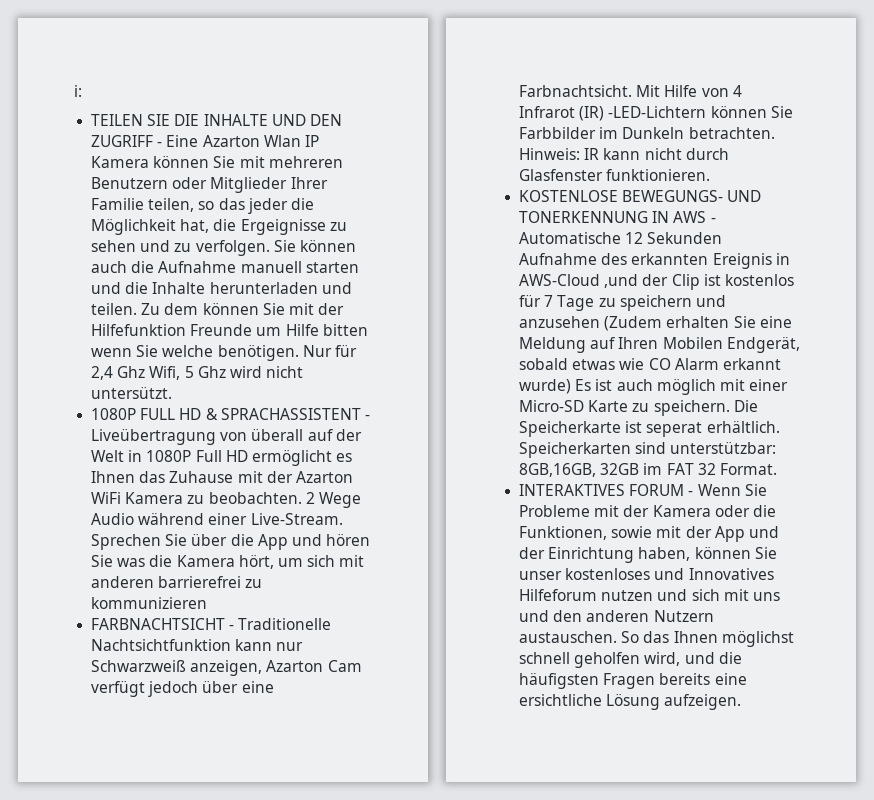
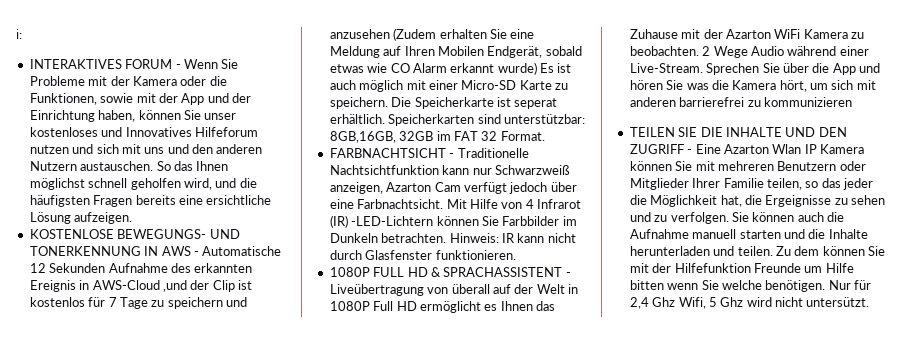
(82, 91) none -> [29,59,239,69] [29,76,227,86] [29,93,251,105] [29,110,237,122] [29,127,258,137] [29,144,263,154] [29,161,229,171] [29,178,257,190] [29,195,272,207] [29,212,133,224] [29,229,240,239] [29,246,282,256] [29,263,253,273] [29,280,252,292] [29,297,247,309] [329,28,535,41] [329,46,582,58] [329,62,572,75] [329,80,568,92] [329,97,558,109] [329,114,585,126] [329,131,545,143] [329,148,529,158] [329,165,570,175] [329,182,577,194] [329,199,581,209] [329,215,577,228] [329,233,576,243] [329,250,516,260] [329,267,571,277] [329,284,578,296] [329,301,555,313] [629,29,864,39] [629,46,869,58] [629,63,880,75] [629,80,876,92] [629,97,852,107] // INTERAKTIVES FORUM - Wenn Sie Probleme mit der Kamera oder die Funktionen, sowie mit der App und der Einrichtung haben, können Sie unser kostenloses und Innovatives Hilfeforum nutzen und sich mit uns und den anderen Nutzern austauschen. So das Ihnen möglichst schnell geholfen wird, und die häufigsten Fragen bereits eine ersichtliche Lösung aufzeigen. // KOSTENLOSE BEWEGUNGS- UND TONERKENNUNG IN AWS - Automatische 12 Sekunden Aufnahme des erkannten Ereignis in AWS-Cloud ,und der Clip ist kostenlos für 7 Tage zu speichern und anzusehen (Zudem erhalten Sie eine Meldung auf Ihren Mobilen Endgerät, sobald etwas wie CO Alarm erkannt wurde) Es ist auch möglich mit einer Micro-SD Karte zu speichern. Die Speicherkarte ist seperat erhältlich. Speicherkarten sind unterstützbar: 8GB,16GB, 32GB im FAT 32 Format. // FARBNACHTSICHT - Traditionelle Nachtsichtfunktion kann nur Schwarzweiß anzeigen, Azarton Cam verfügt jedoch über eine Farbnachtsicht. Mit Hilfe von 4 Infrarot (IR) -LED-Lichtern können Sie Farbbilder im Dunkeln betrachten. Hinweis: IR kann nicht durch Glasfenster funktionieren. // 1080P FULL HD & SPRACHASSISTENT - Liveübertragung von überall auf der Welt in 1080P Full HD ermöglicht es Ihnen das Zuhause mit der Azarton WiFi Kamera zu beobachten. 2 Wege Audio während einer Live-Stream. Sprechen Sie über die App und hören Sie was die Kamera hört, um sich mit anderen barrierefrei zu kommunizieren
[91,408,370,420] [91,429,362,445] [91,450,353,466] [91,471,353,483] [91,492,361,508] [91,513,343,525] [91,534,371,550] [91,555,365,569] [91,576,263,588] [91,597,208,609] [91,618,332,630] [91,639,304,651] [91,660,362,676] [91,681,274,697] [519,85,742,97] [519,106,793,121] [519,127,775,139] [519,148,729,160] [519,169,711,181] [519,190,762,202] [519,211,716,223] [519,232,723,244] [519,253,790,269] [519,274,794,290] [519,295,726,311] [519,316,792,331] [519,337,800,353] [519,358,781,370] [519,379,789,395] [519,400,758,416] [519,421,780,437] [519,442,777,458] [519,463,777,477] [519,484,767,496] [519,505,776,517] [519,526,779,542] [519,547,777,563] [519,568,774,580] [519,589,780,601] [519,610,714,622] [519,631,794,647] [519,652,742,668] [519,673,747,689] [519,694,742,710] // 1080P FULL HD & SPRACHASSISTENT - Liveübertragung von überall auf der Welt in 1080P Full HD ermöglicht es Ihnen das Zuhause mit der Azarton WiFi Kamera zu beobachten. 2 Wege Audio während einer Live-Stream. Sprechen Sie über die App und hören Sie was die Kamera hört, um sich mit anderen barrierefrei zu kommunizieren // FARBNACHTSICHT - Traditionelle Nachtsichtfunktion kann nur Schwarzweiß anzeigen, Azarton Cam verfügt jedoch über eine Farbnachtsicht. Mit Hilfe von 4 Infrarot (IR) -LED-Lichtern können Sie Farbbilder im Dunkeln betrachten. Hinweis: IR kann nicht durch Glasfenster funktionieren. // KOSTENLOSE BEWEGUNGS- UND TONERKENNUNG IN AWS - Automatische 12 Sekunden Aufnahme des erkannten Ereignis in AWS-Cloud ,und der Clip ist kostenlos für 7 Tage zu speichern und anzusehen (Zudem erhalten Sie eine Meldung auf Ihren Mobilen Endgerät, sobald etwas wie CO Alarm erkannt wurde) Es ist auch möglich mit einer Micro-SD Karte zu speichern. Die Speicherkarte ist seperat erhältlich. Speicherkarten sind unterstützbar: 8GB,16GB, 32GB im FAT 32 Format. // INTERAKTIVES FORUM - Wenn Sie Probleme mit der Kamera oder die Funktionen, sowie mit der App und der Einrichtung haben, können Sie unser kostenloses und Innovatives Hilfeforum nutzen und sich mit uns und den anderen Nutzern austauschen. So das Ihnen möglichst schnell geholfen wird, und die häufigsten Fragen bereits eine ersichtliche Lösung aufzeigen. -> (870, 302) none

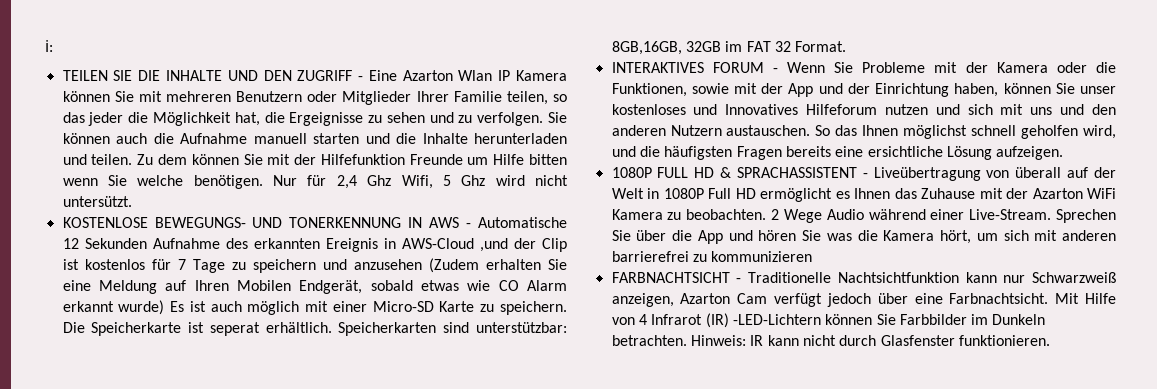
[29,59,239,69] [29,76,227,86] [29,93,251,105] [29,110,237,122] [29,127,258,137] [29,144,263,154] [29,161,229,171] [29,178,257,190] [29,195,272,207] [29,212,133,224] [29,229,240,239] [29,246,282,256] [29,263,253,273] [29,280,252,292] [29,297,247,309] [329,28,535,41] [329,46,582,58] [329,62,572,75] [329,80,568,92] [329,97,558,109] [329,114,585,126] [329,131,545,143] [329,148,529,158] [329,165,570,175] [329,182,577,194] [329,199,581,209] [329,215,577,228] [329,233,576,243] [329,250,516,260] [329,267,571,277] [329,284,578,296] [329,301,555,313] [629,29,864,39] [629,46,869,58] [629,63,880,75] [629,80,876,92] [629,97,852,107] // INTERAKTIVES FORUM - Wenn Sie Probleme mit der Kamera oder die Funktionen, sowie mit der App und der Einrichtung haben, können Sie unser kostenloses und Innovatives Hilfeforum nutzen und sich mit uns und den anderen Nutzern austauschen. So das Ihnen möglichst schnell geholfen wird, und die häufigsten Fragen bereits eine ersichtliche Lösung aufzeigen. // KOSTENLOSE BEWEGUNGS- UND TONERKENNUNG IN AWS - Automatische 12 Sekunden Aufnahme des erkannten Ereignis in AWS-Cloud ,und der Clip ist kostenlos für 7 Tage zu speichern und anzusehen (Zudem erhalten Sie eine Meldung auf Ihren Mobilen Endgerät, sobald etwas wie CO Alarm erkannt wurde) Es ist auch möglich mit einer Micro-SD Karte zu speichern. Die Speicherkarte ist seperat erhältlich. Speicherkarten sind unterstützbar: 8GB,16GB, 32GB im FAT 32 Format. // FARBNACHTSICHT - Traditionelle Nachtsichtfunktion kann nur Schwarzweiß anzeigen, Azarton Cam verfügt jedoch über eine Farbnachtsicht. Mit Hilfe von 4 Infrarot (IR) -LED-Lichtern können Sie Farbbilder im Dunkeln betrachten. Hinweis: IR kann nicht durch Glasfenster funktionieren. // 1080P FULL HD & SPRACHASSISTENT - Liveübertragung von überall auf der Welt in 1080P Full HD ermöglicht es Ihnen das Zuhause mit der Azarton WiFi Kamera zu beobachten. 2 Wege Audio während einer Live-Stream. Sprechen Sie über die App und hören Sie was die Kamera hört, um sich mit anderen barrierefrei zu kommunizieren -> (53, 46) none
(870, 302) none -> [62,217,567,228] [62,238,568,252] [62,258,568,273] [62,280,567,294] [62,300,567,315] [62,322,568,336] [611,41,847,55] [611,62,1116,73] [611,83,1116,97] [611,104,1116,115] [611,125,1116,139] [611,146,1064,160] [611,167,1116,181] [611,188,1116,202] [611,209,1116,223] [611,230,1116,244] [611,251,813,262] [611,272,1116,283] [611,293,1116,307] [611,313,1046,328] [611,335,1050,346] // KOSTENLOSE BEWEGUNGS- UND TONERKENNUNG IN AWS - Automatische 12 Sekunden Aufnahme des erkannten Ereignis in AWS-Cloud ,und der Clip ist kostenlos für 7 Tage zu speichern und anzusehen (Zudem erhalten Sie eine Meldung auf Ihren Mobilen Endgerät, sobald etwas wie CO Alarm erkannt wurde) Es ist auch möglich mit einer Micro-SD Karte zu speichern. Die Speicherkarte ist seperat erhältlich. Speicherkarten sind unterstützbar: 8GB,16GB, 32GB im FAT 32 Format. // INTERAKTIVES FORUM - Wenn Sie Probleme mit der Kamera oder die Funktionen, sowie mit der App und der Einrichtung haben, können Sie unser kostenloses und Innovatives Hilfeforum nutzen und sich mit uns und den anderen Nutzern austauschen. So das Ihnen möglichst schnell geholfen wird, und die häufigsten Fragen bereits eine ersichtliche Lösung aufzeigen. // 1080P FULL HD & SPRACHASSISTENT - Liveübertragung von überall auf der Welt in 1080P Full HD ermöglicht es Ihnen das Zuhause mit der Azarton WiFi Kamera zu beobachten. 2 Wege Audio während einer Live-Stream. Sprechen Sie über die App und hören Sie was die Kamera hört, um sich mit anderen barrierefrei zu kommunizieren // FARBNACHTSICHT - Traditionelle Nachtsichtfunktion kann nur Schwarzweiß anzeigen, Azarton Cam verfügt jedoch über eine Farbnachtsicht. Mit Hilfe von 4 Infrarot (IR) -LED-Lichtern können Sie Farbbilder im Dunkeln betrachten. Hinweis: IR kann nicht durch Glasfenster funktionieren.

